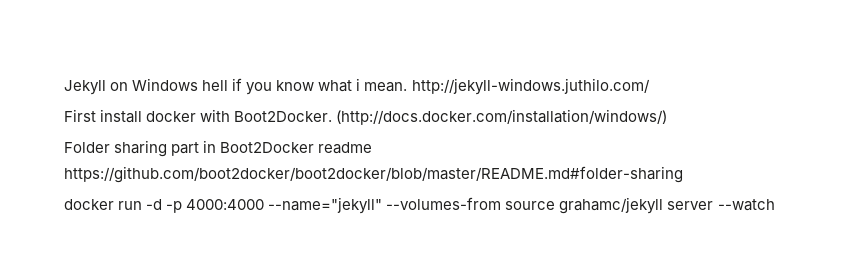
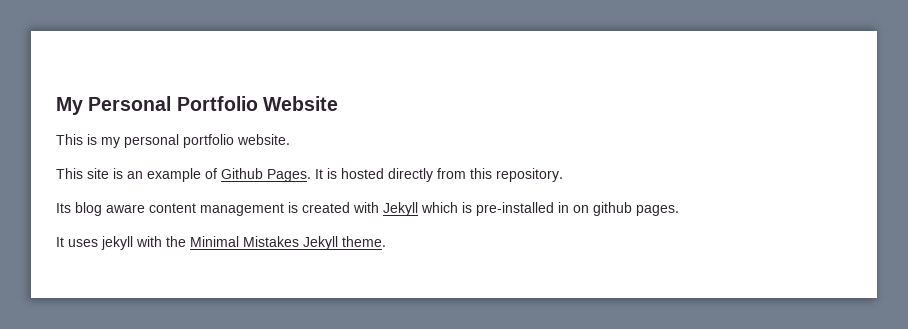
[64,78,650,95] [64,109,668,125] [64,140,373,157] [64,166,683,183] [64,197,775,214] Jekyll on Windows hell if you know what i mean. http://jekyll-windows.juthilo.com/ // First install docker with Boot2Docker. (http://docs.docker.com/installation/windows/) // Folder sharing part in Boot2Docker readme https://github.com/boot2docker/boot2docker/blob/master/README.md#folder-sharing // docker run -d -p 4000:4000 --name="jekyll" --volumes-from source grahamc/jekyll server --watch -> [56,96,338,115] [56,134,290,148] [56,168,563,182] [56,202,679,216] [56,236,386,250] My Personal Portfolio Website // This is my personal portfolio website. // This site is an example of Github Pages. It is hosted directly from this repository. // Its blog aware content management is created with Jekyll which is pre-installed in on github pages. // It uses jekyll with the Minimal Mistakes Jekyll theme.

